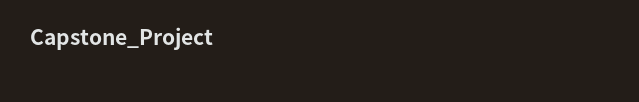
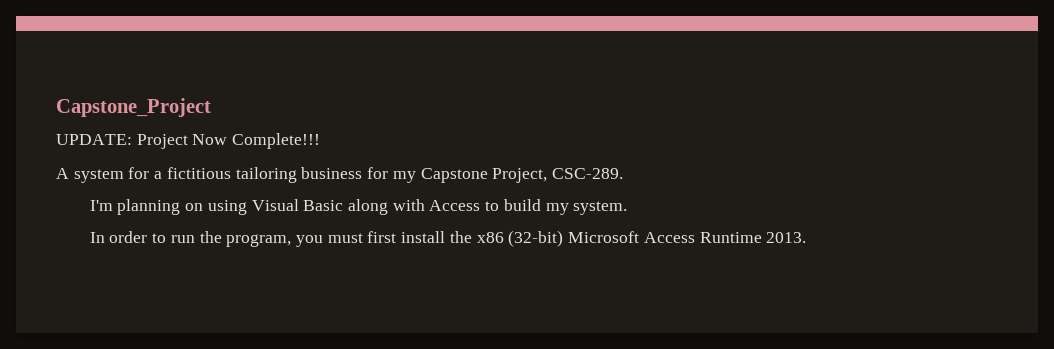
(213, 38) none -> [56,133,321,149] [56,167,623,183] [89,199,628,215] [89,230,807,247] // UPDATE: Project Now Complete!!! // A system for a fictitious tailoring business for my Capstone Project, CSC-289. // I'm planning on using Visual Basic along with Access to build my system. // In order to run the program, you must first install the x86 (32-bit) Microsoft Access Runtime 2013.

